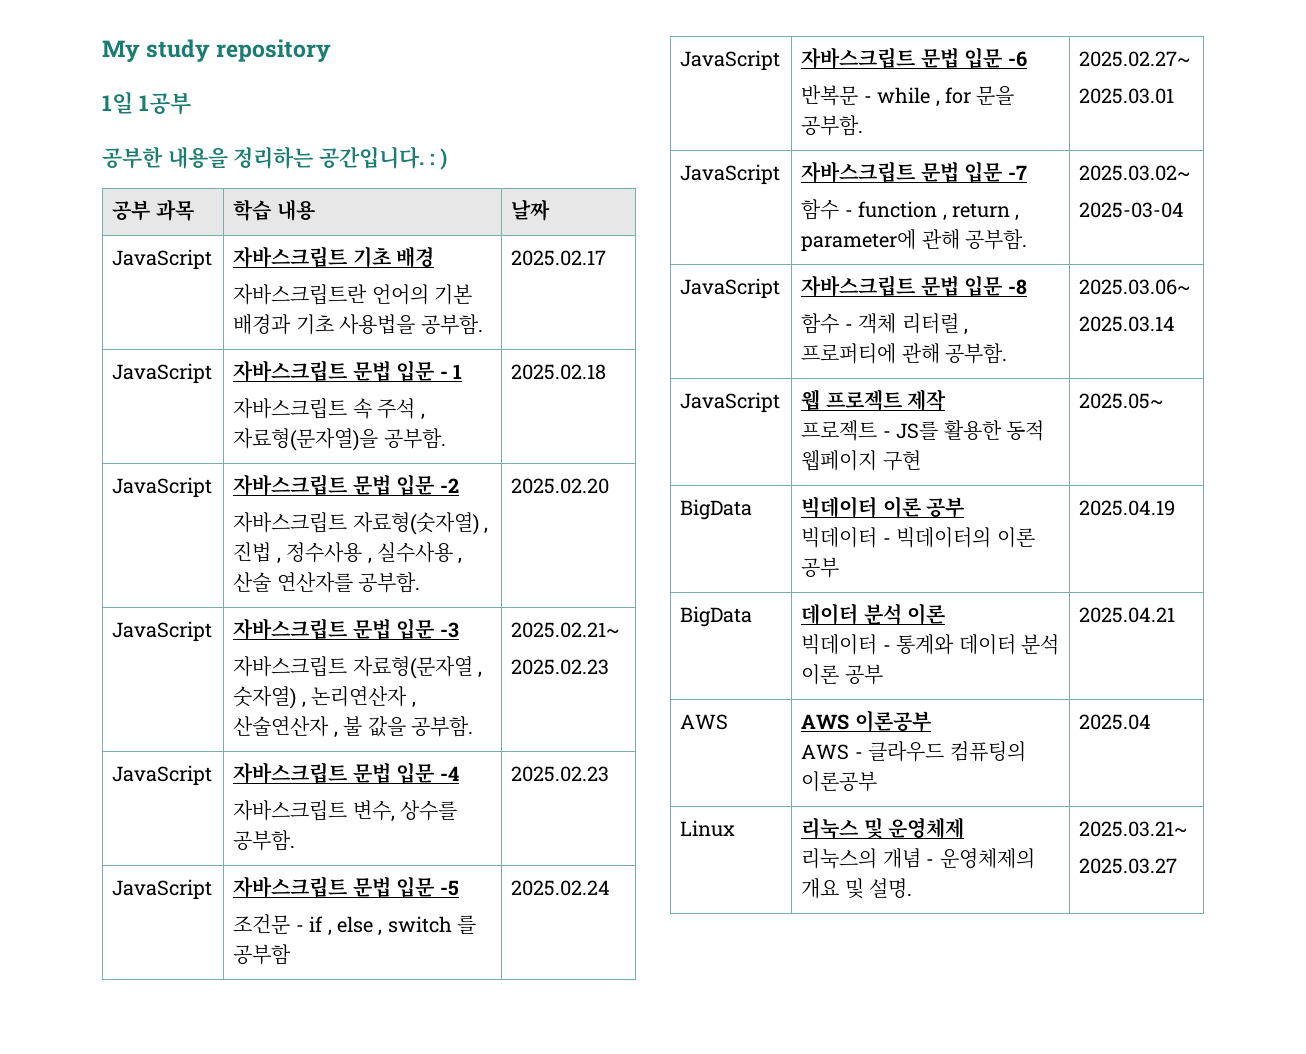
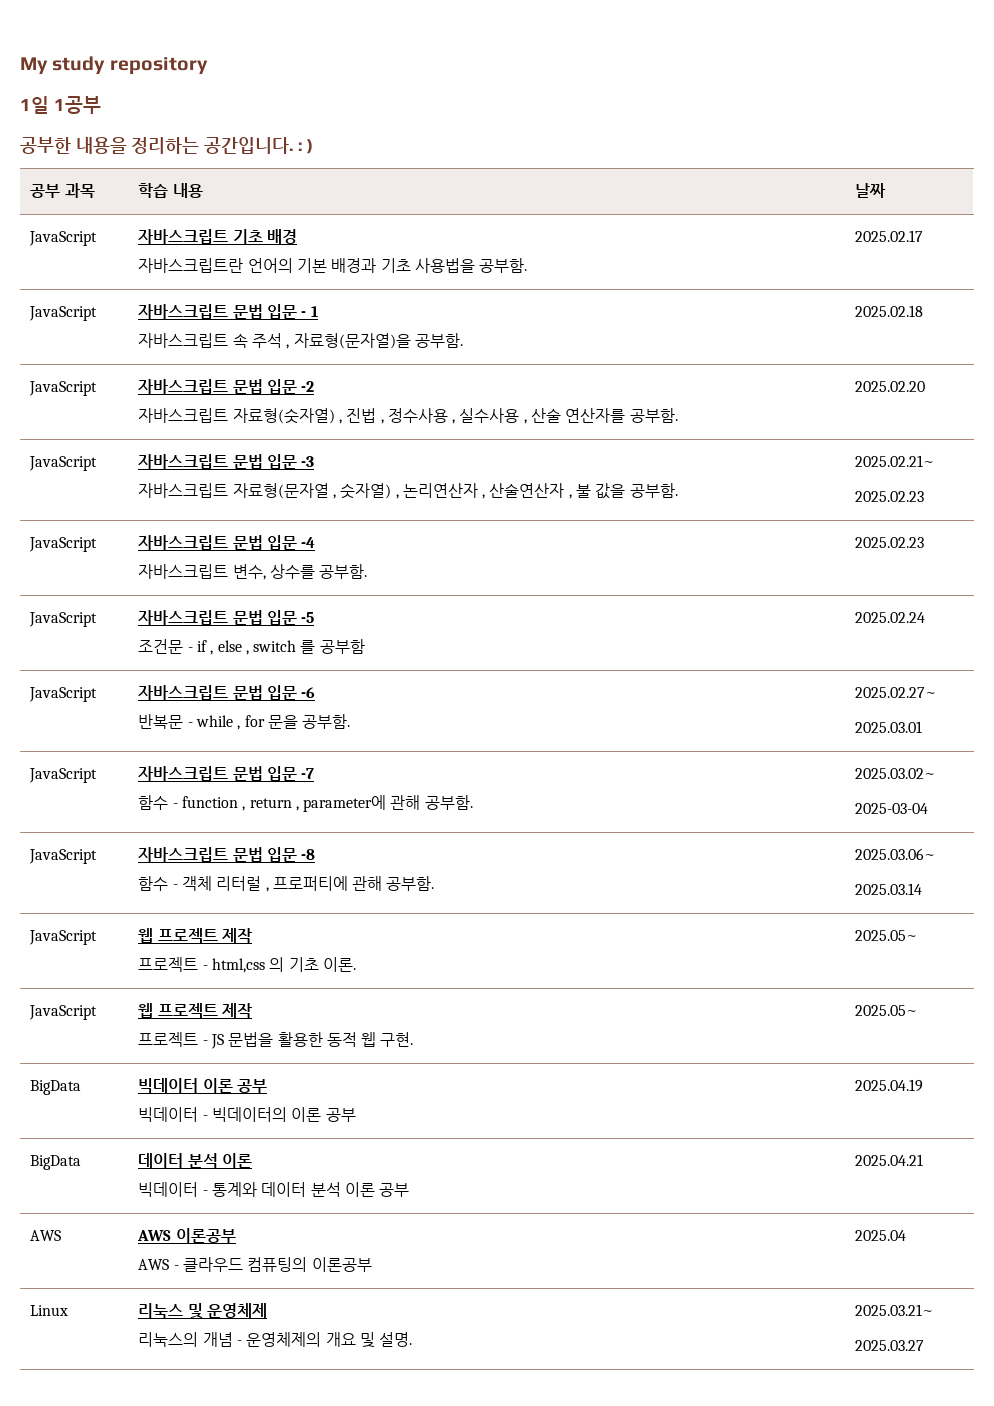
[896,420,1044,441] [801,450,921,471] JS를 활용한 동적 웹페이지 구현 -> [211,957,356,973] [855,930,918,941] [29,1005,98,1020] [138,1003,252,1018] [138,1032,414,1049] html,css 의 기초 이론. | 2025.05~ // JavaScript | 웹 프로젝트 제작 // 프로젝트 - JS 문법을 활용한 동적 웹 구현.

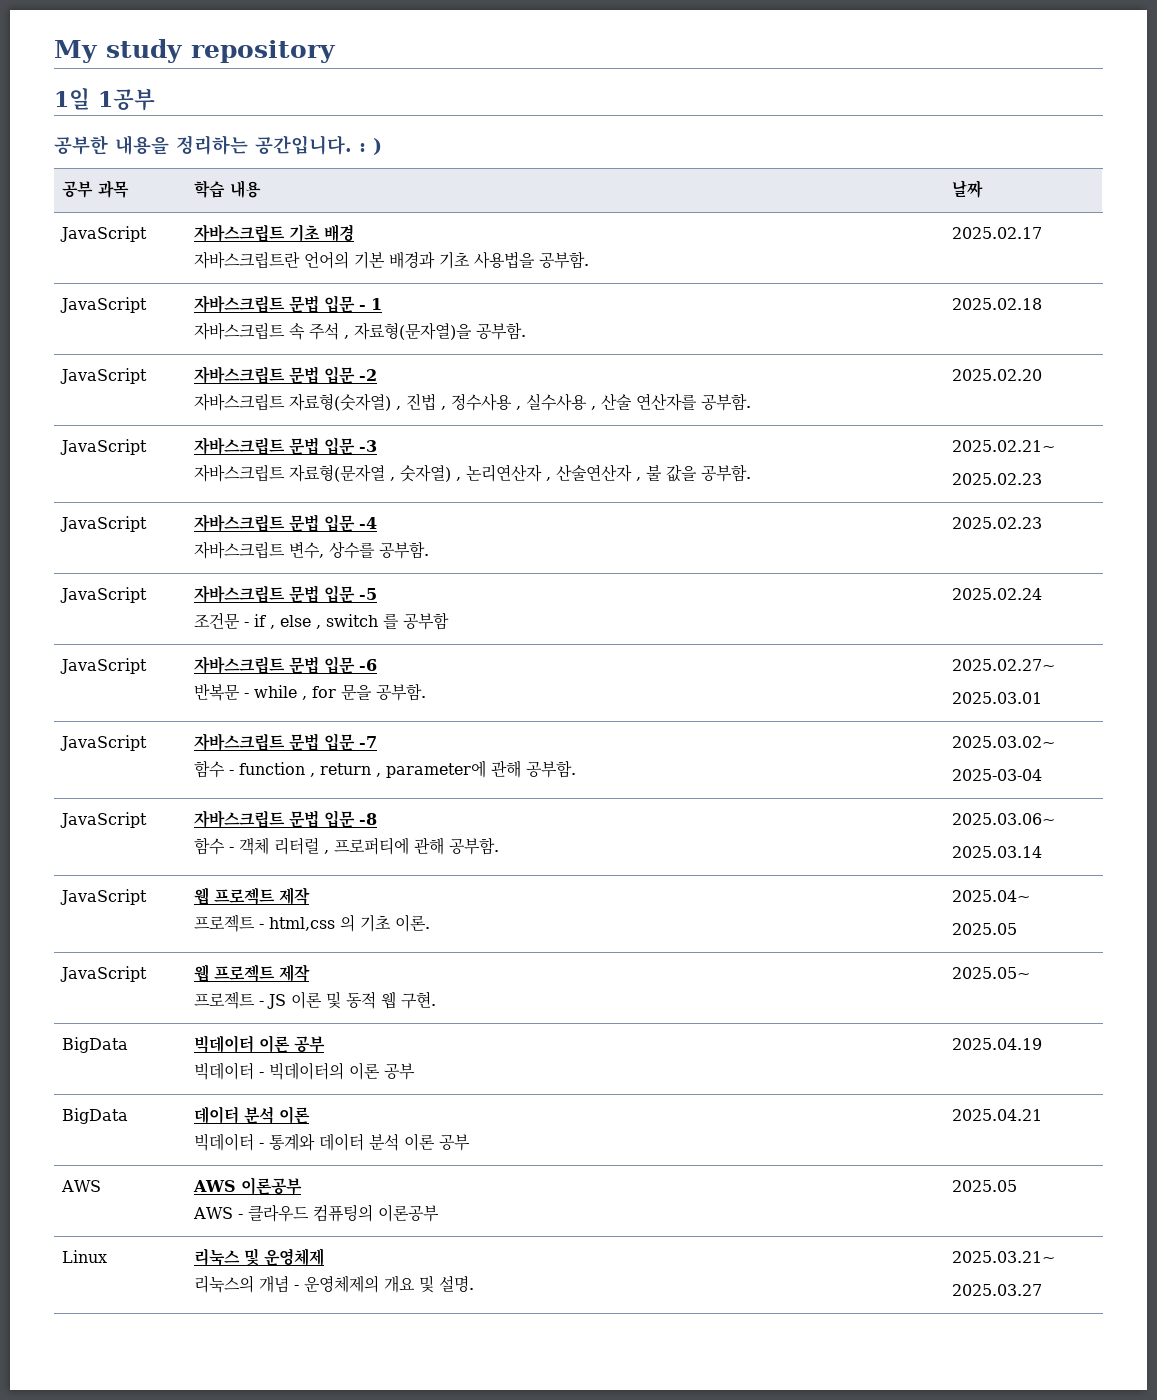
[855,930,918,941] 2025.05~ -> [952,890,1031,902] [952,923,1018,935] 2025.04~ // 2025.05
[228,1032,323,1047] 문법을 활용한 -> [291,991,342,1009] 이론 및
[855,1230,907,1241] 2025.04 -> [952,1180,1018,1192] 2025.05

